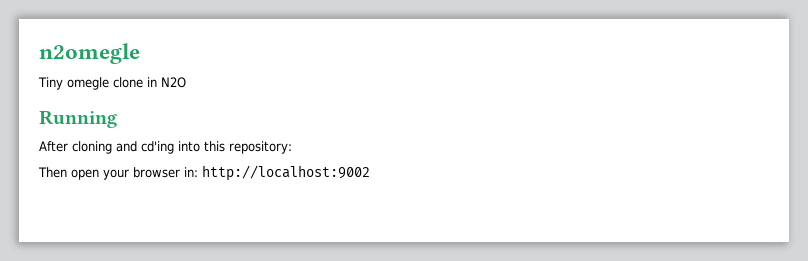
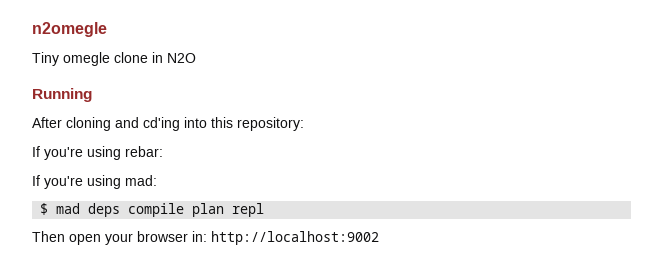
(292, 147) none -> [32,146,163,160] [32,175,157,189] [40,203,265,217] // If you're using rebar: // If you're using mad: // $ mad deps compile plan repl

